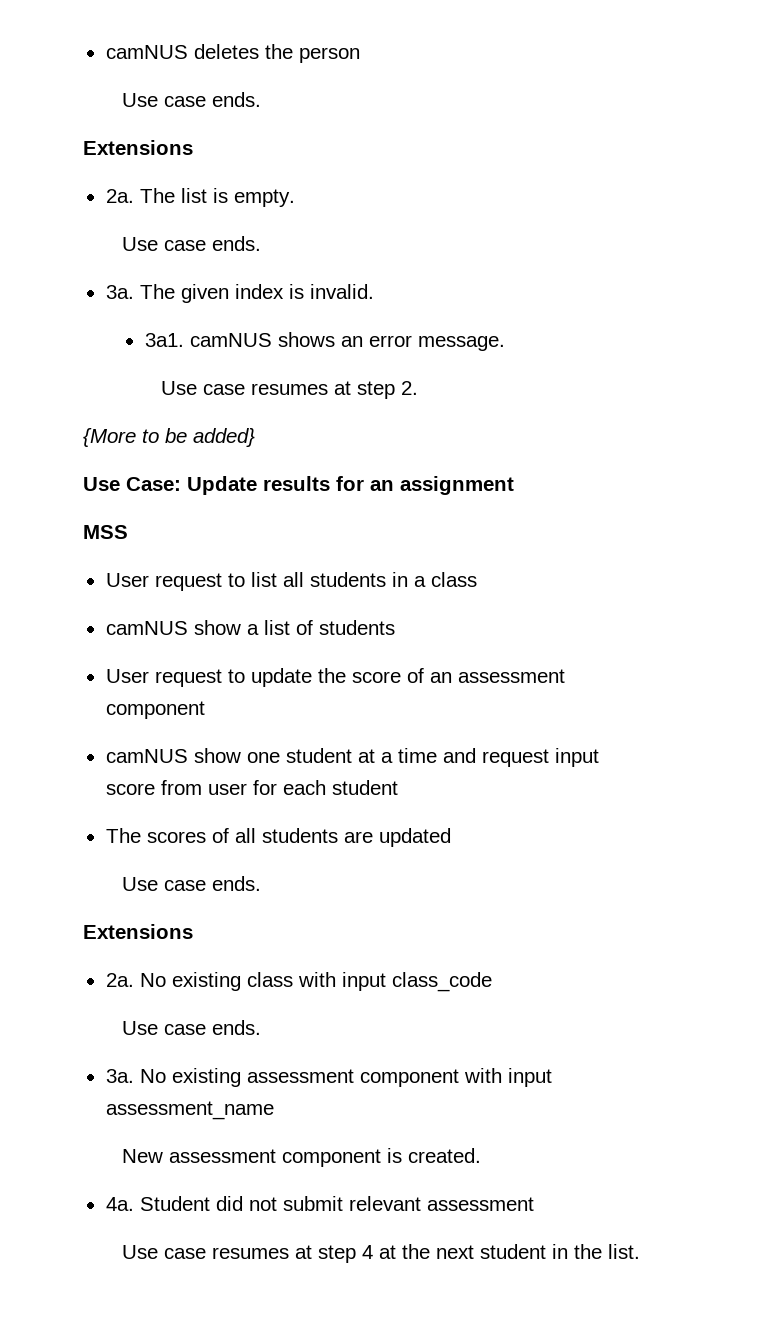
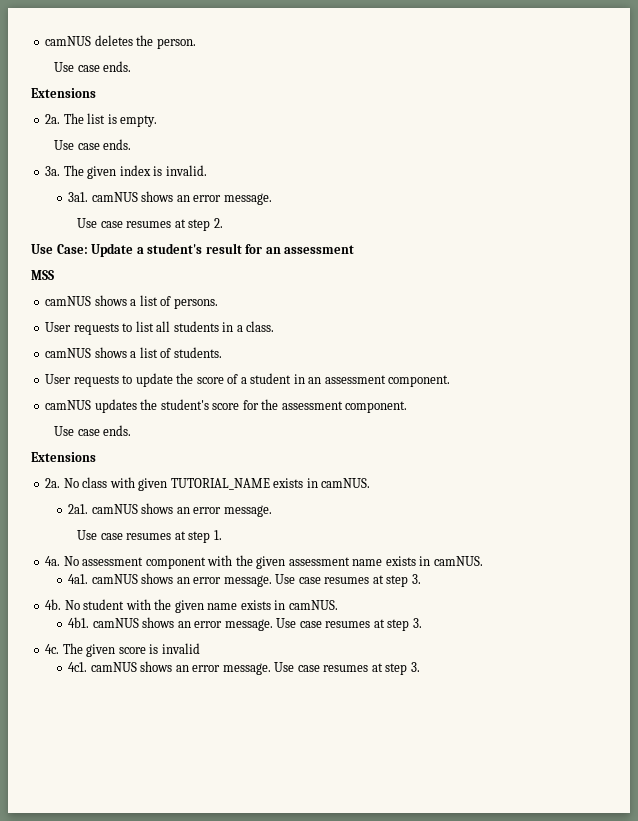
[298,47,360,63] person -> [156,38,196,49] person.
[83,428,255,447] // {More to be added} -> (223, 223) none
[263,476,330,491] results -> [136,243,242,254] a student's result
[400,476,514,495] assignment -> [284,245,355,254] assessment
[105,573,222,591] // User request -> [45,295,218,309] [45,322,119,335] // camNUS shows a list of persons. // User requests
[430,572,477,587] [105,620,395,635] [105,669,222,687] class // camNUS show a list of students // User request -> [246,321,275,332] [45,347,222,358] [45,374,119,387] class. // camNUS shows a list of students. // User requests
[429,669,565,683] [105,701,205,719] [105,748,599,767] [105,780,398,795] [105,828,451,847] an assessment component // camNUS show one student at a time and request input score from user for each student // The scores of all students are updated -> [240,373,451,387] [45,399,408,413] a student in an assessment component. // camNUS updates the student's score for the assessment component.
[171,972,241,991] existing -> (79, 483) none
[341,972,492,992] [122,1020,262,1035] [105,1068,552,1087] [105,1101,274,1120] [122,1148,482,1167] [105,1196,534,1211] [122,1244,641,1263] input class_code // Use case ends. // 3a. No existing assessment component with input assessment_name // New assessment component is created. // 4a. Student did not submit relevant assessment // Use case resumes at step 4 at the next student in the list. -> [138,478,371,491] [68,503,272,517] [77,530,222,543] [45,555,483,569] [68,573,421,587] [45,599,338,613] [68,617,422,631] [45,643,200,657] [68,661,420,675] given TUTORIAL_NAME exists in camNUS. // 2a1. camNUS shows an error message. // Use case resumes at step 1. // 4a. No assessment component with the given assessment name exists in camNUS. // 4a1. camNUS shows an error message. Use case resumes at step 3. // 4b. No student with the given name exists in camNUS. // 4b1. camNUS shows an error message. Use case resumes at step 3. // 4c. The given score is invalid // 4c1. camNUS shows an error message. Use case resumes at step 3.

